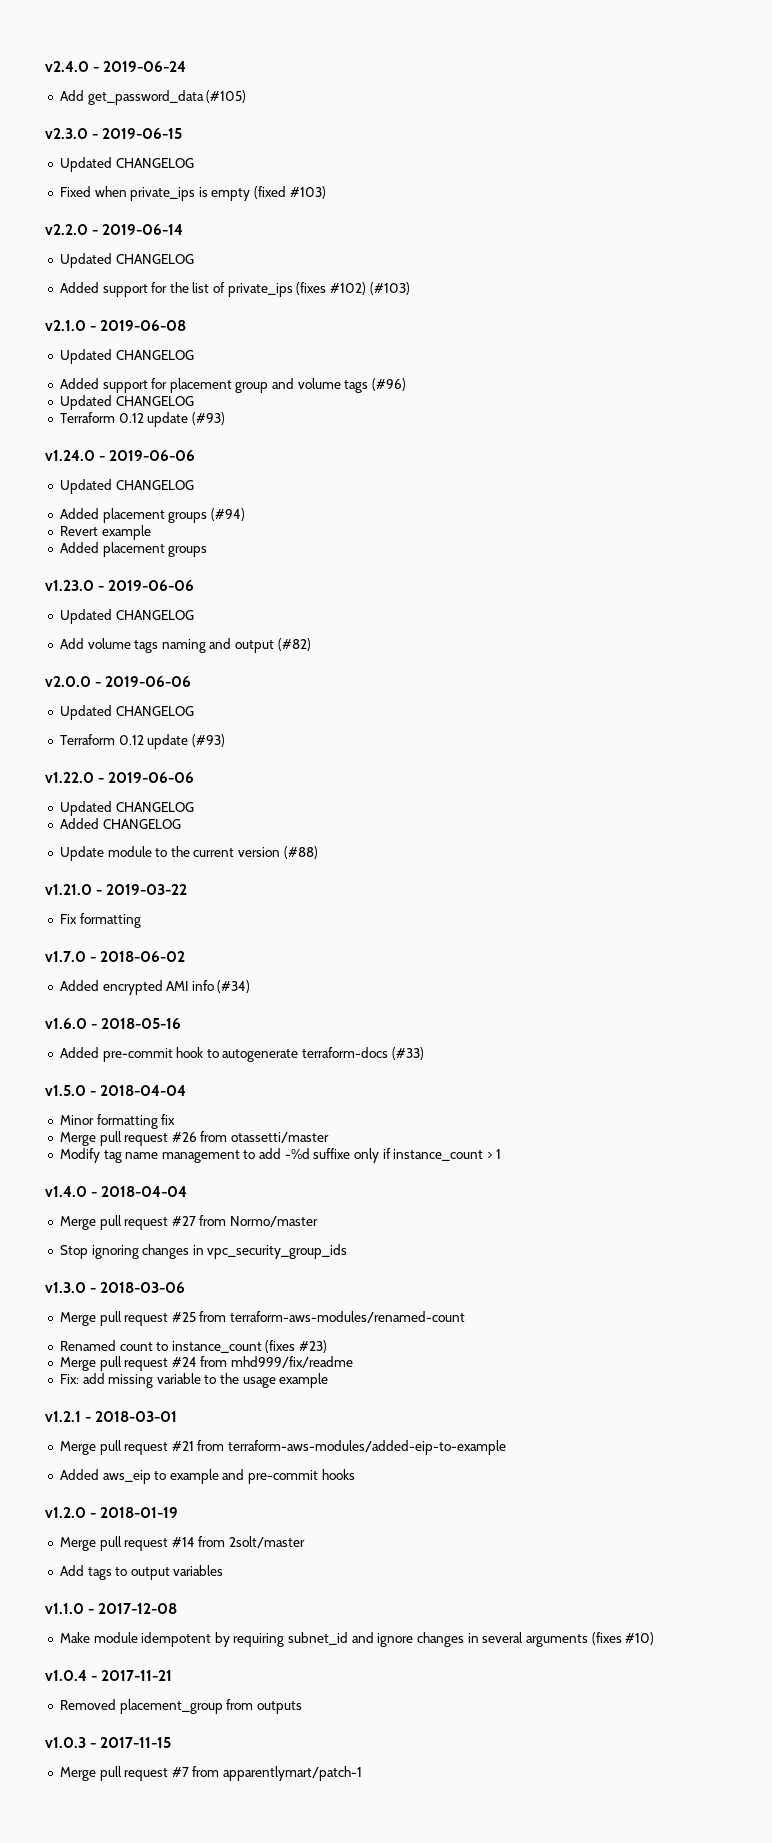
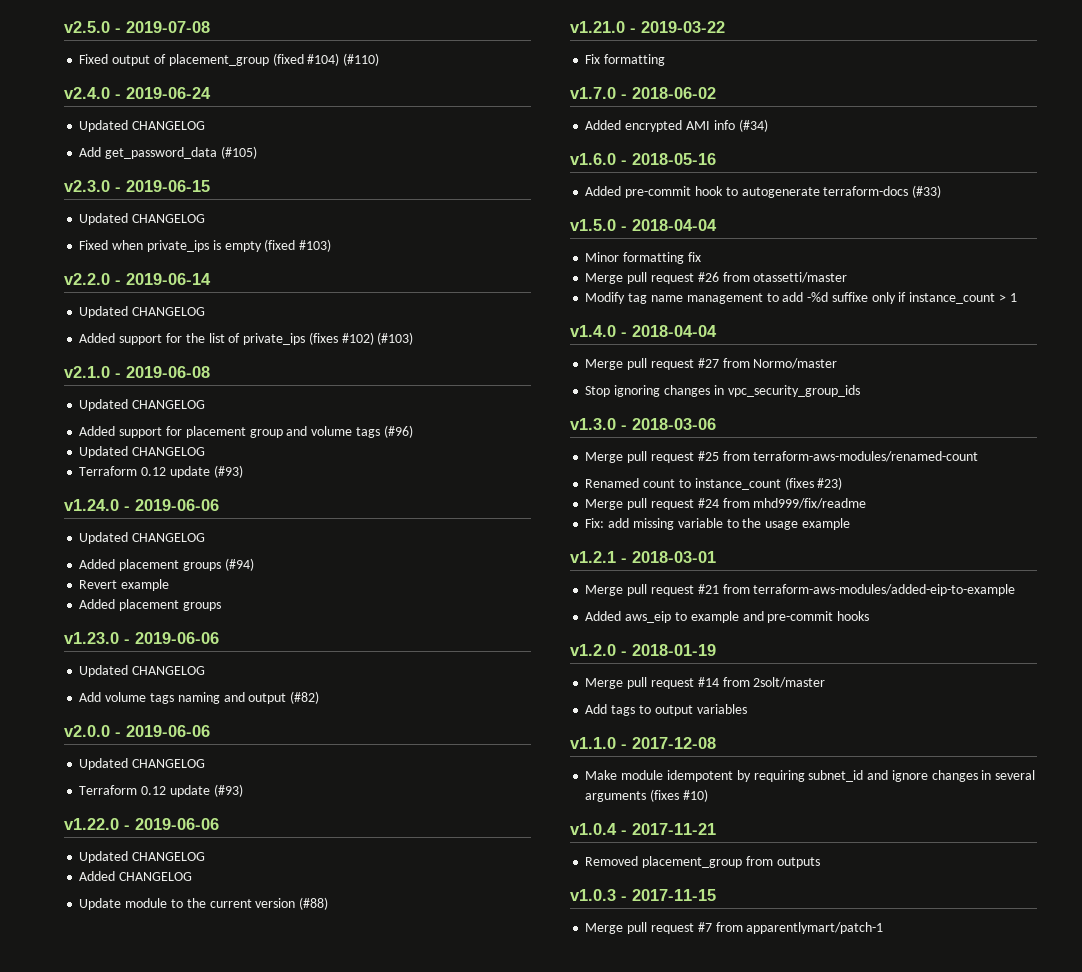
(45, 66) none -> [64,21,210,33] [79,53,380,66] v2.5.0 - 2019-07-08 // Fixed output of placement_group (fixed #104) (#110) //
(187, 66) none -> [79,120,206,132] // Updated CHANGELOG

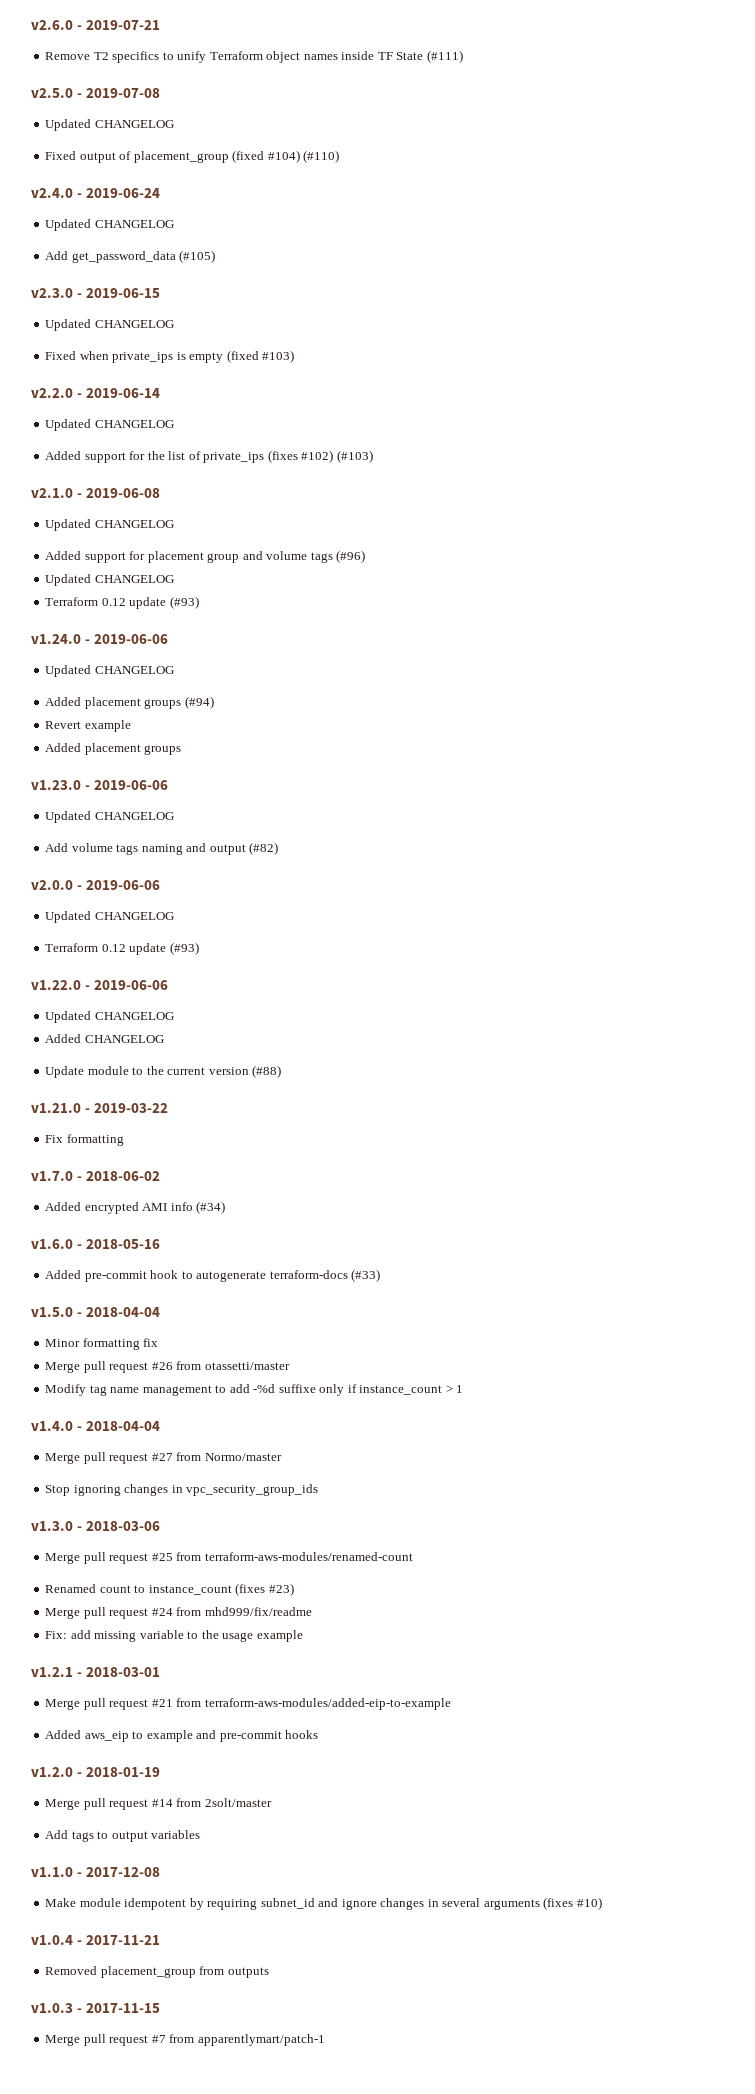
(64, 27) none -> [31,20,161,30] [45,50,463,63] v2.6.0 - 2019-07-21 // Remove T2 specifics to unify Terraform object names inside TF State (#111) //
(210, 27) none -> [45,119,174,131] // Updated CHANGELOG

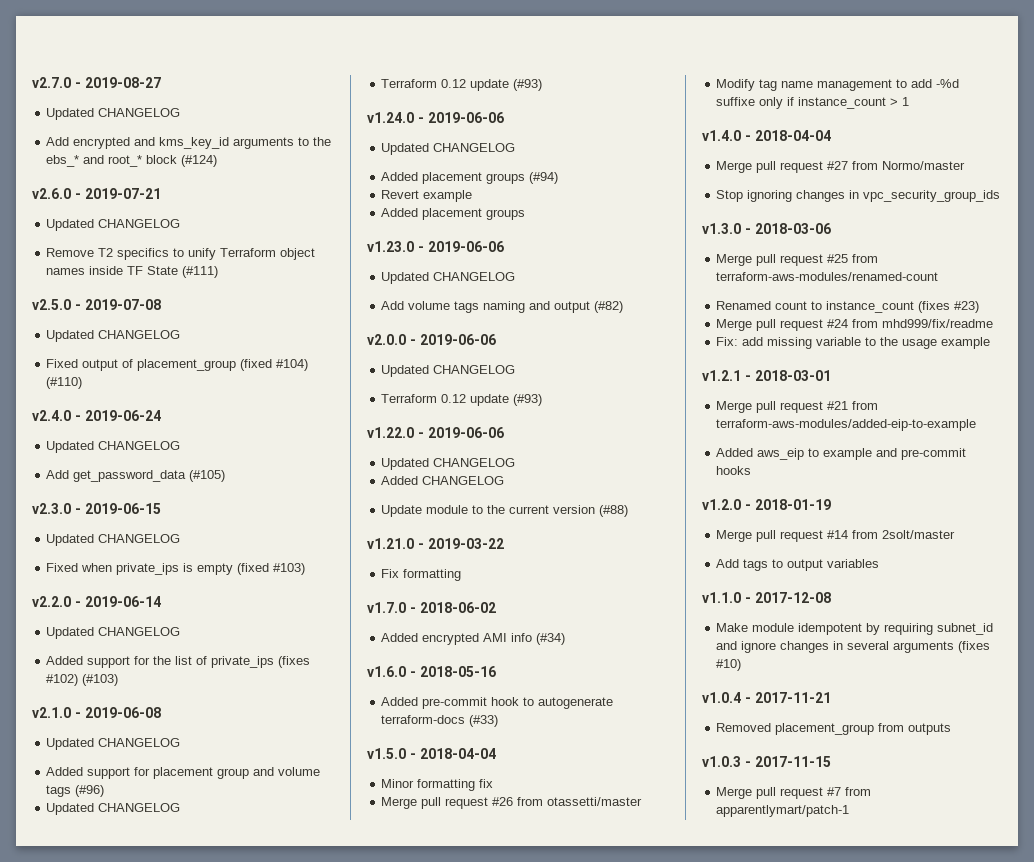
(31, 25) none -> [32,77,161,88] [46,108,181,120] [46,137,332,149] [46,155,218,167] v2.7.0 - 2019-08-27 // Updated CHANGELOG // Add encrypted and kms_key_id arguments to the ebs_* and root_* block (#124) //
(161, 25) none -> [46,219,181,231] // Updated CHANGELOG

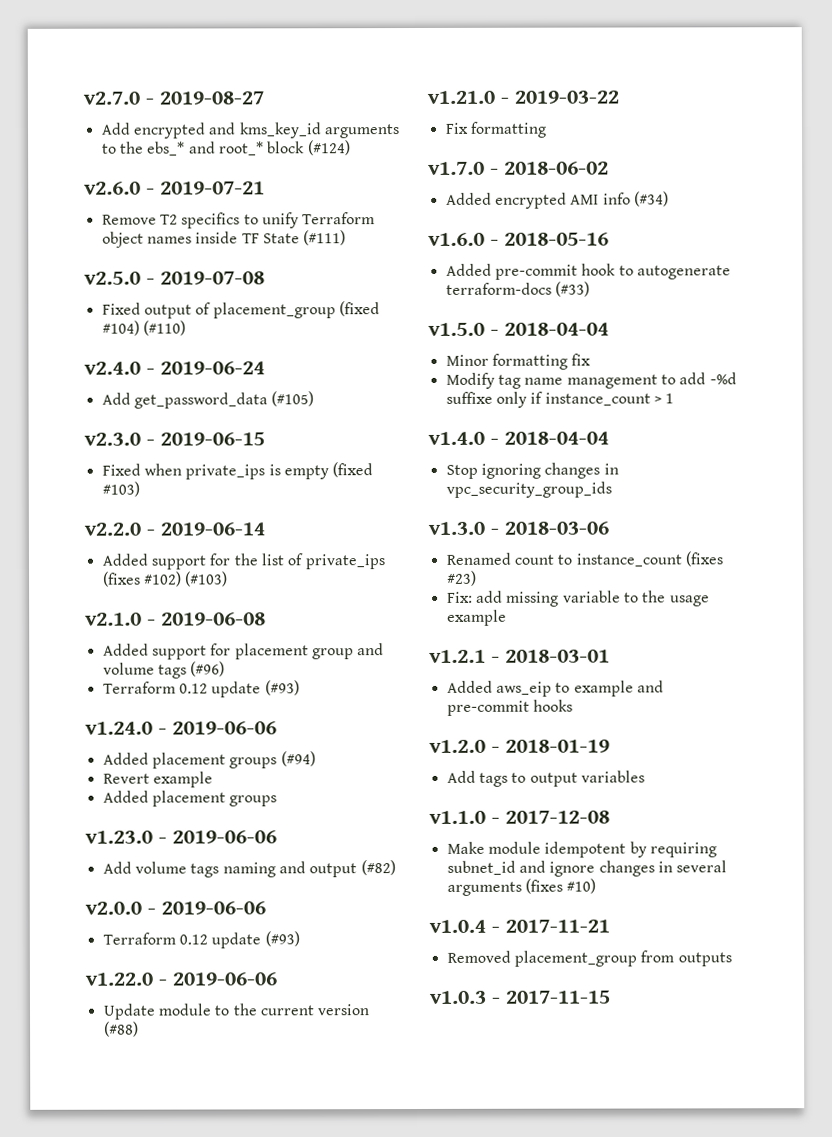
[46,108,181,120] // Updated CHANGELOG -> (264, 98) none
[46,219,181,231] // Updated CHANGELOG -> (265, 188) none
[46,330,181,342] // Updated CHANGELOG -> (265, 278) none
[46,441,181,453] // Updated CHANGELOG -> (265, 368) none
[46,534,181,546] // Updated CHANGELOG -> (265, 439) none
[46,627,181,639] // Updated CHANGELOG -> (265, 529) none
[46,738,181,750] // Updated CHANGELOG -> (266, 619) none
[46,803,181,815] // Updated CHANGELOG -> (226, 669) none
[381,143,516,155] // Updated CHANGELOG -> (277, 728) none
[381,272,516,284] // Updated CHANGELOG -> (277, 837) none
[381,365,516,377] // Updated CHANGELOG -> (266, 908) none
[381,458,516,470] [381,476,505,485] // Updated CHANGELOG // Added CHANGELOG -> (277, 979) none
[381,797,643,809] // Merge pull request #26 from otassetti/master -> (592, 359) none
[716,161,966,173] // Merge pull request #27 from Normo/master -> (609, 438) none
[716,254,879,266] [716,272,939,281] // Merge pull request #25 from terraform-aws-modules/renamed-count -> (609, 528) none
[716,319,994,331] // Merge pull request #24 from mhd999/fix/readme -> (477, 578) none
[716,401,879,413] [716,419,977,431] // Merge pull request #21 from terraform-aws-modules/added-eip-to-example -> (610, 656) none
[716,530,956,542] // Merge pull request #14 from 2solt/master -> (610, 746) none
[716,787,872,799] [716,805,850,817] // Merge pull request #7 from apparentlymart/patch-1 -> (610, 997) none

